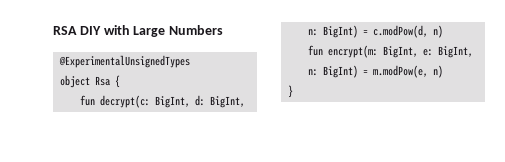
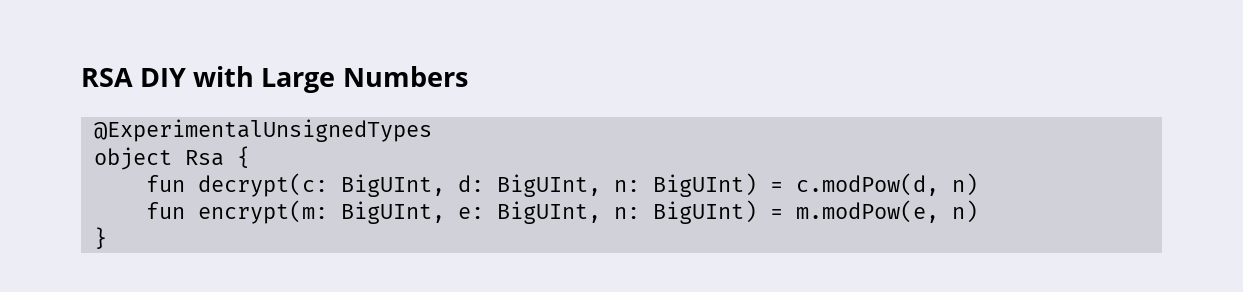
[154,95,245,108] [307,25,358,38] BigInt, d: BigInt, n: BigInt) -> [340,173,757,197] BigUInt, d: BigUInt, n: BigUInt)
[382,46,473,58] [307,65,358,78] BigInt, e: BigInt, n: BigInt) -> [340,200,757,224] BigUInt, e: BigUInt, n: BigUInt)

